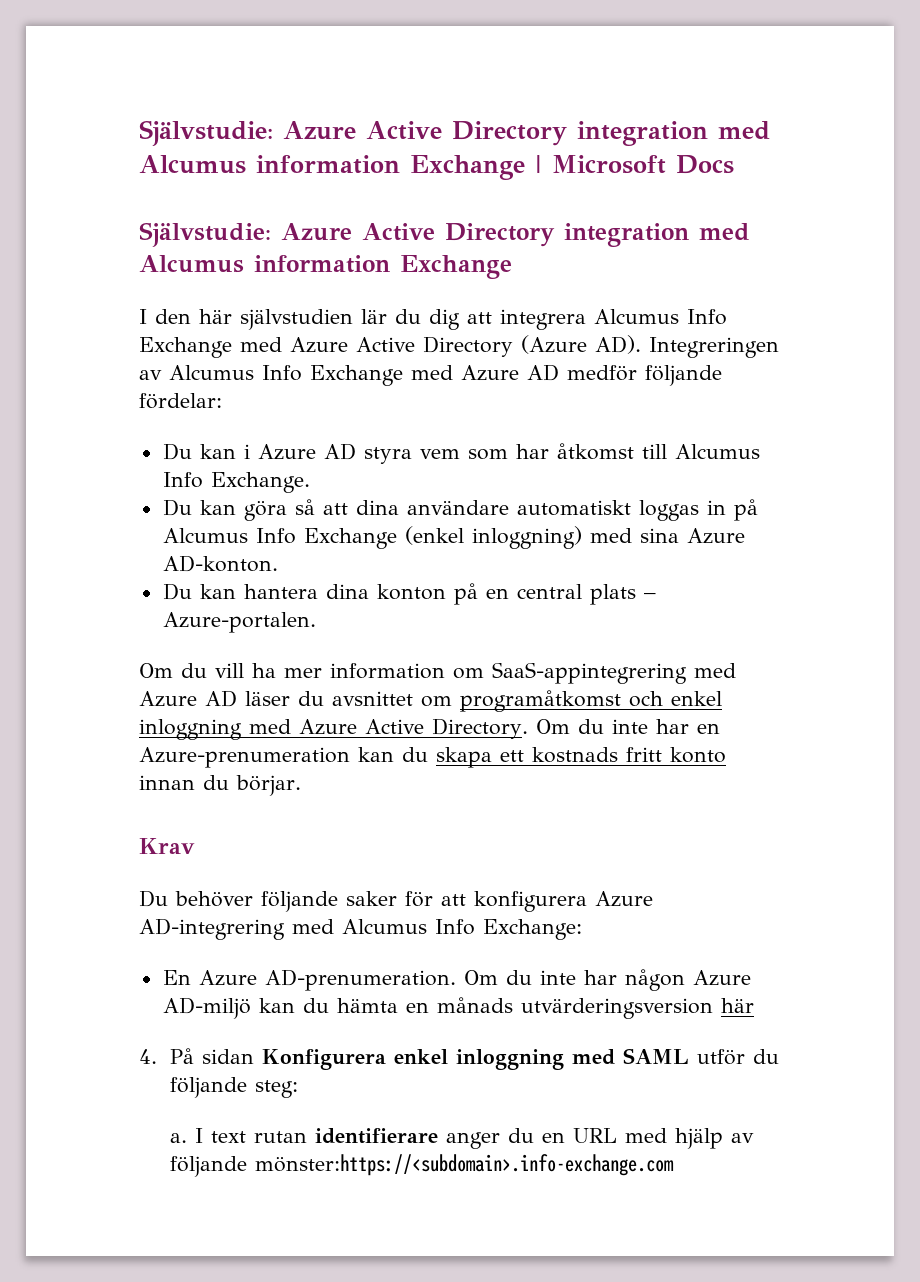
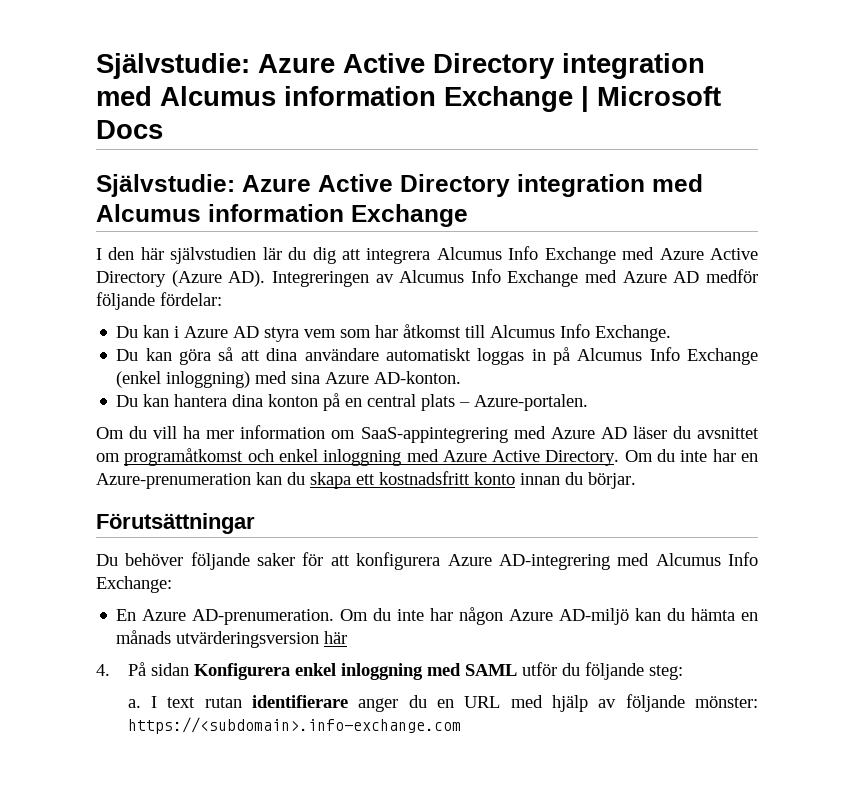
[532,747,662,763] kostnads fritt -> [379,471,470,485] kostnadsfritt
[139,838,195,854] Krav -> [96,513,255,534] Förutsättningar
[254,1154,674,1176] mönster:https://<subdomain>.info-exchange.com -> [695,696,759,708] [127,717,461,734] mönster: https://<subdomain>.info-exchange.com

